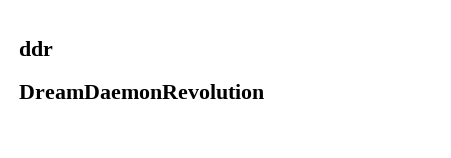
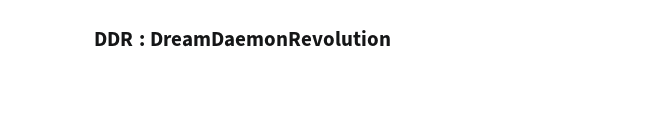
[19,41,53,56] ddr // -> [94,32,145,46] DDR :

